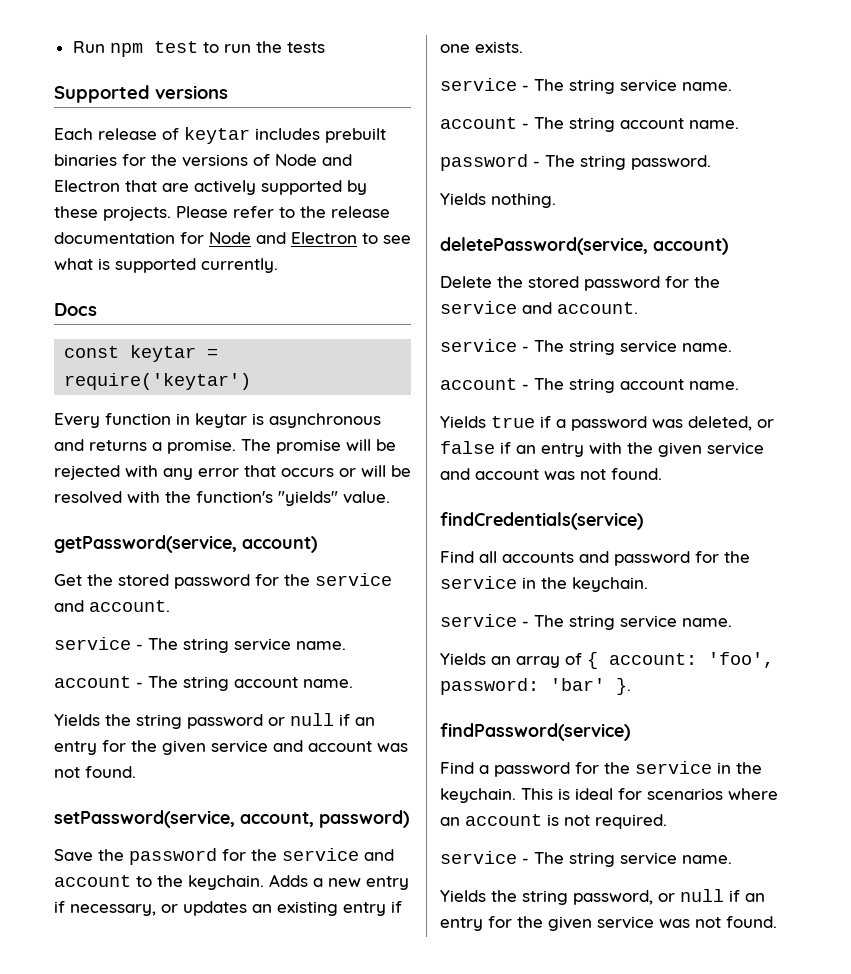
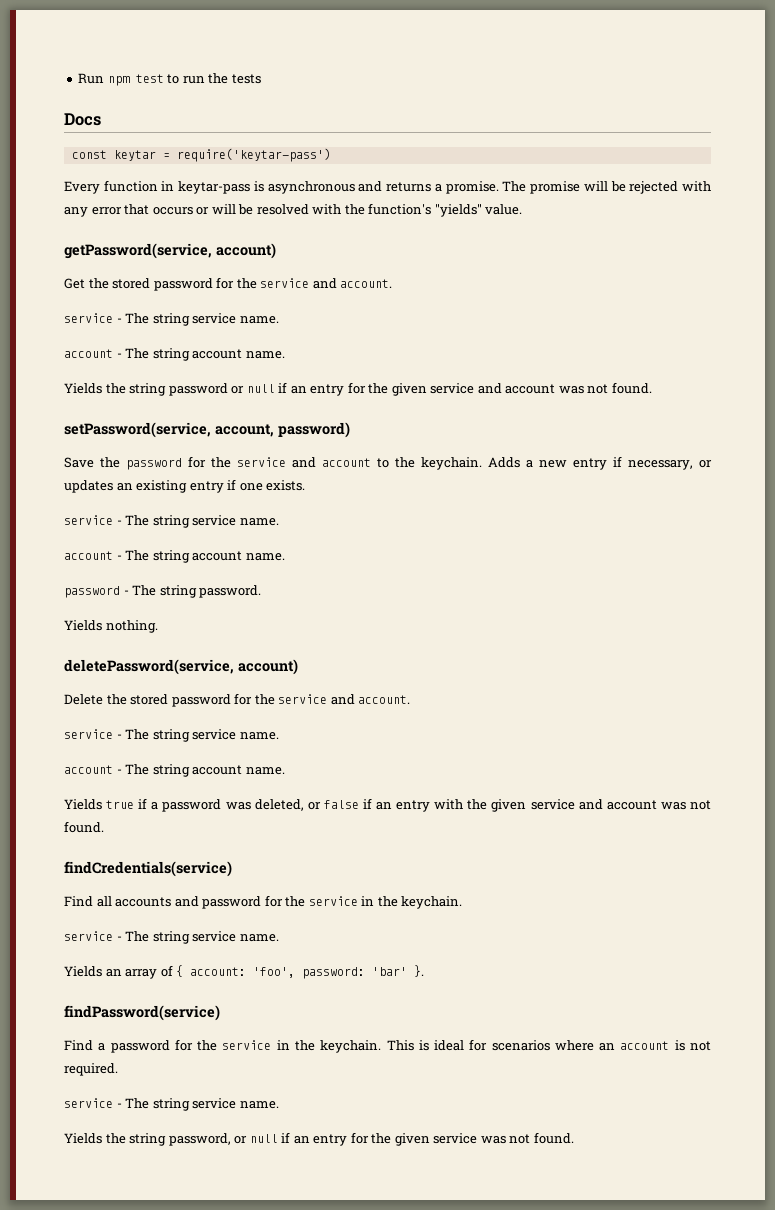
[54,85,228,103] [54,127,386,144] [54,154,352,167] [54,180,367,195] [54,206,390,221] [54,232,411,244] [54,258,278,273] // Supported versions // Each release of keytar includes prebuilt binaries for the versions of Node and Electron that are actively supported by these projects. Please refer to the release documentation for Node and Electron to see what is supported currently. -> (261, 79) none
[64,373,252,390] require('keytar') -> [176,148,331,162] require('keytar-pass')
[195,413,247,428] keytar -> [178,181,251,194] keytar-pass

